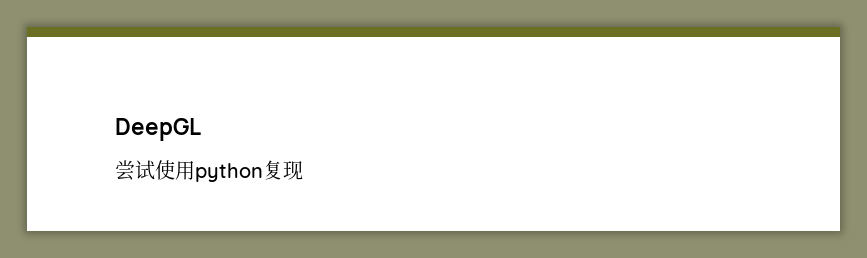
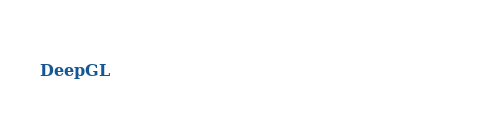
[115,160,303,182] // 尝试使用python复现 -> (110, 71) none

